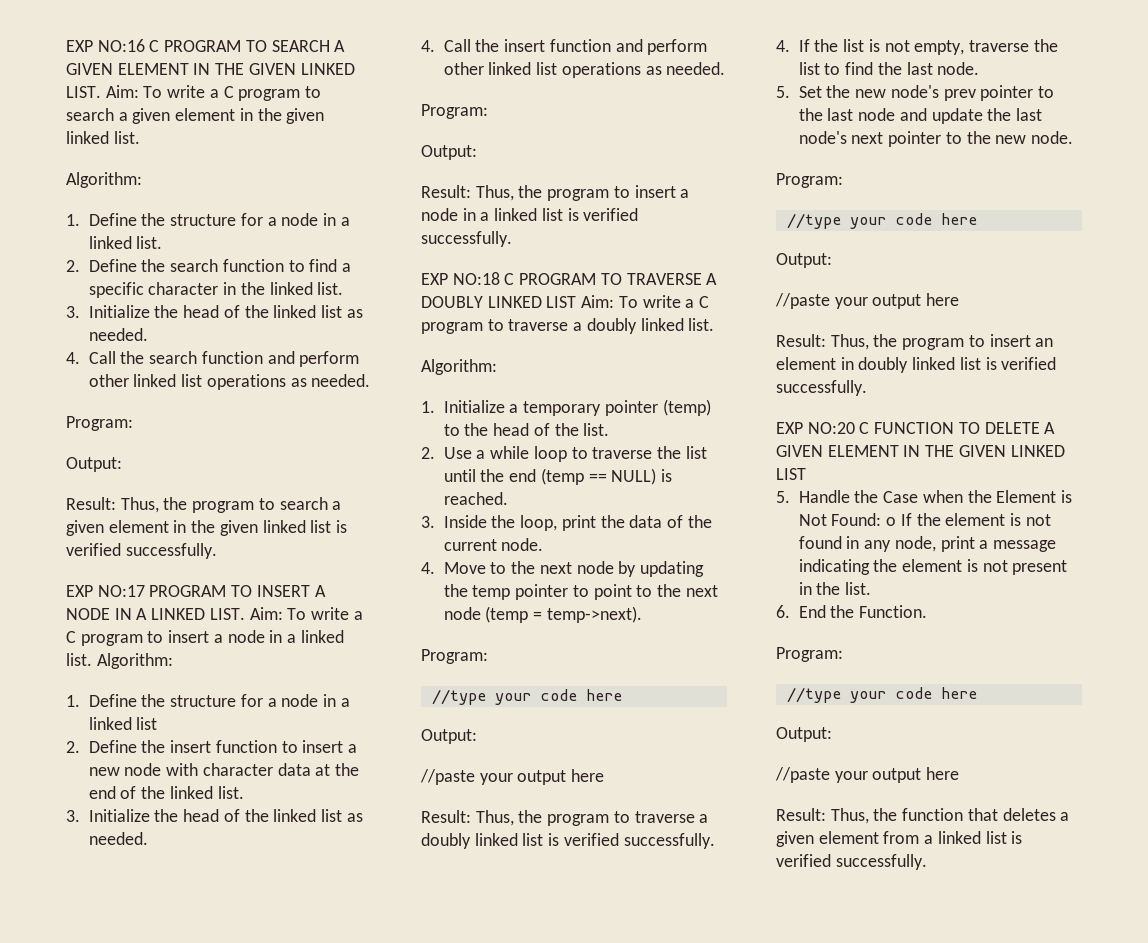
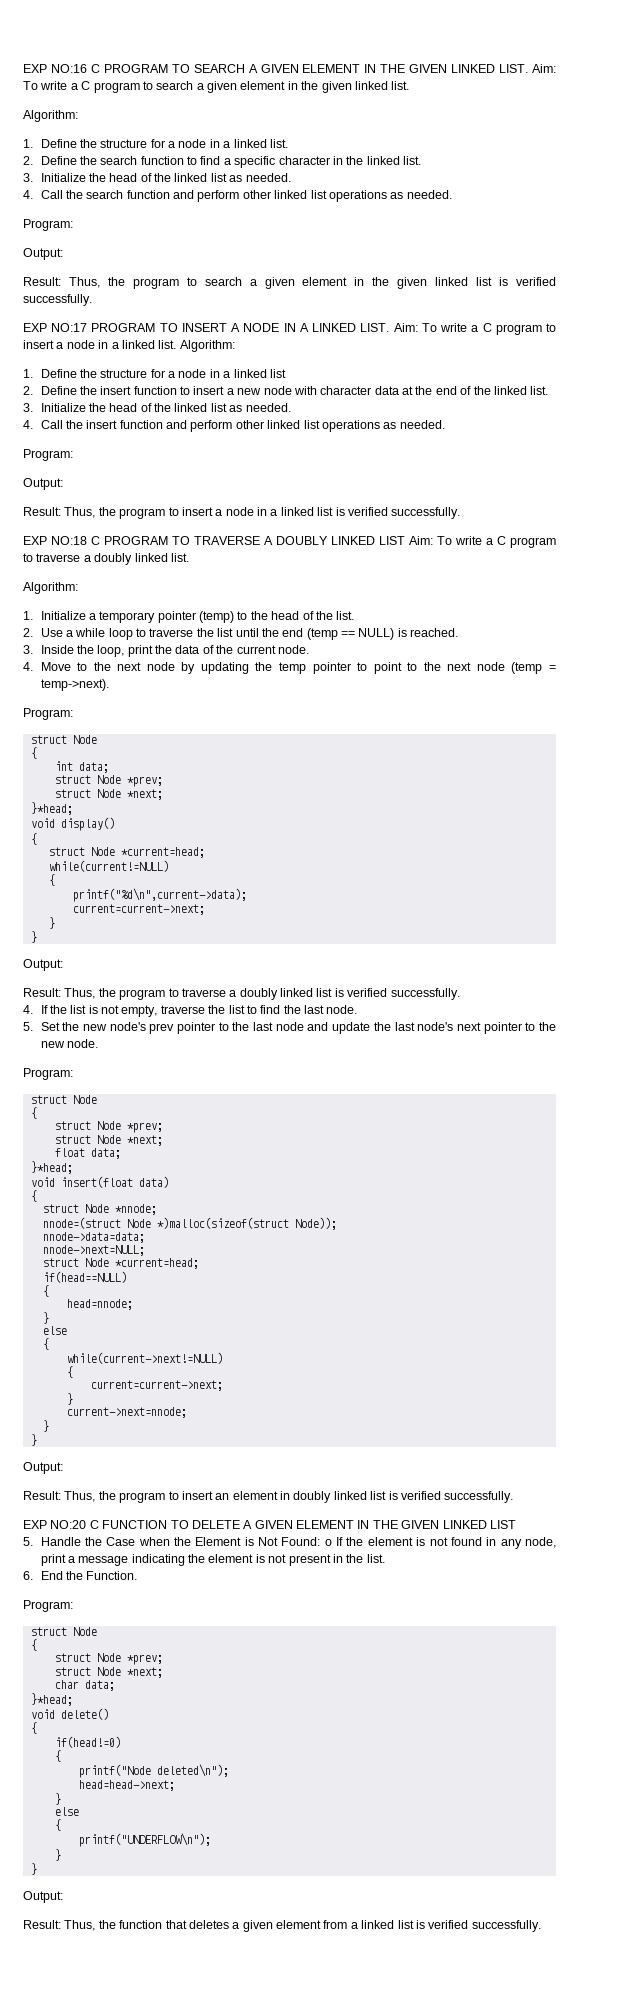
[431,689,622,705] [421,729,477,744] [420,769,605,785] //type your code here // Output: // //paste your output here -> [30,735,97,744] [30,747,37,759] [54,761,109,773] [54,775,163,787] [54,789,163,800] [30,802,73,815] [30,817,115,831] [30,833,37,845] [48,847,205,858] [48,860,169,872] [48,874,55,886] [72,888,247,902] [72,904,205,915] [48,917,55,929] [30,931,37,943] [23,959,63,971] struct Node // { // int data; // struct Node *prev; // struct Node *next; // }*head; // void display() // { // struct Node *current=head; // while(current!=NULL) // { // printf("%d\n",current->data); // current=current->next; // } // } // Output:
[786,213,977,229] [776,253,832,268] [775,293,960,309] //type your code here // Output: // //paste your output here -> [30,1095,97,1104] [30,1107,37,1119] [54,1121,163,1133] [54,1135,163,1146] [54,1148,121,1159] [30,1161,73,1174] [30,1176,169,1188] [30,1190,37,1202] [42,1204,157,1215] [42,1217,337,1230] [42,1232,145,1243] [42,1245,145,1256] [42,1258,199,1269] [42,1271,127,1283] [42,1285,49,1297] [66,1299,133,1310] [42,1312,49,1324] [42,1326,67,1335] [42,1338,49,1350] [66,1352,223,1364] [66,1366,73,1378] [90,1380,223,1391] [66,1393,73,1405] [66,1407,187,1418] [42,1420,49,1432] [30,1434,37,1446] [23,1462,63,1474] struct Node // { // struct Node *prev; // struct Node *next; // float data; // }*head; // void insert(float data) // { // struct Node *nnode; // nnode=(struct Node *)malloc(sizeof(struct Node)); // nnode->data=data; // nnode->next=NULL; // struct Node *current=head; // if(head==NULL) // { // head=nnode; // } // else // { // while(current->next!=NULL) // { // current=current->next; // } // current->next=nnode; // } // } // Output:
[786,687,977,703] [776,727,832,742] [775,767,960,783] //type your code here // Output: // //paste your output here -> [30,1627,97,1636] [30,1639,37,1651] [54,1653,163,1665] [54,1667,163,1678] [54,1680,115,1691] [30,1693,73,1706] [30,1708,109,1720] [30,1722,37,1734] [54,1736,121,1748] [54,1750,61,1762] [78,1764,229,1778] [78,1780,175,1791] [54,1793,61,1805] [54,1807,79,1816] [54,1819,61,1831] [78,1833,211,1847] [54,1849,61,1861] [30,1863,37,1875] [23,1891,63,1903] struct Node // { // struct Node *prev; // struct Node *next; // char data; // }*head; // void delete() // { // if(head!=0) // { // printf("Node deleted\n"); // head=head->next; // } // else // { // printf("UNDERFLOW\n"); // } // } // Output:

